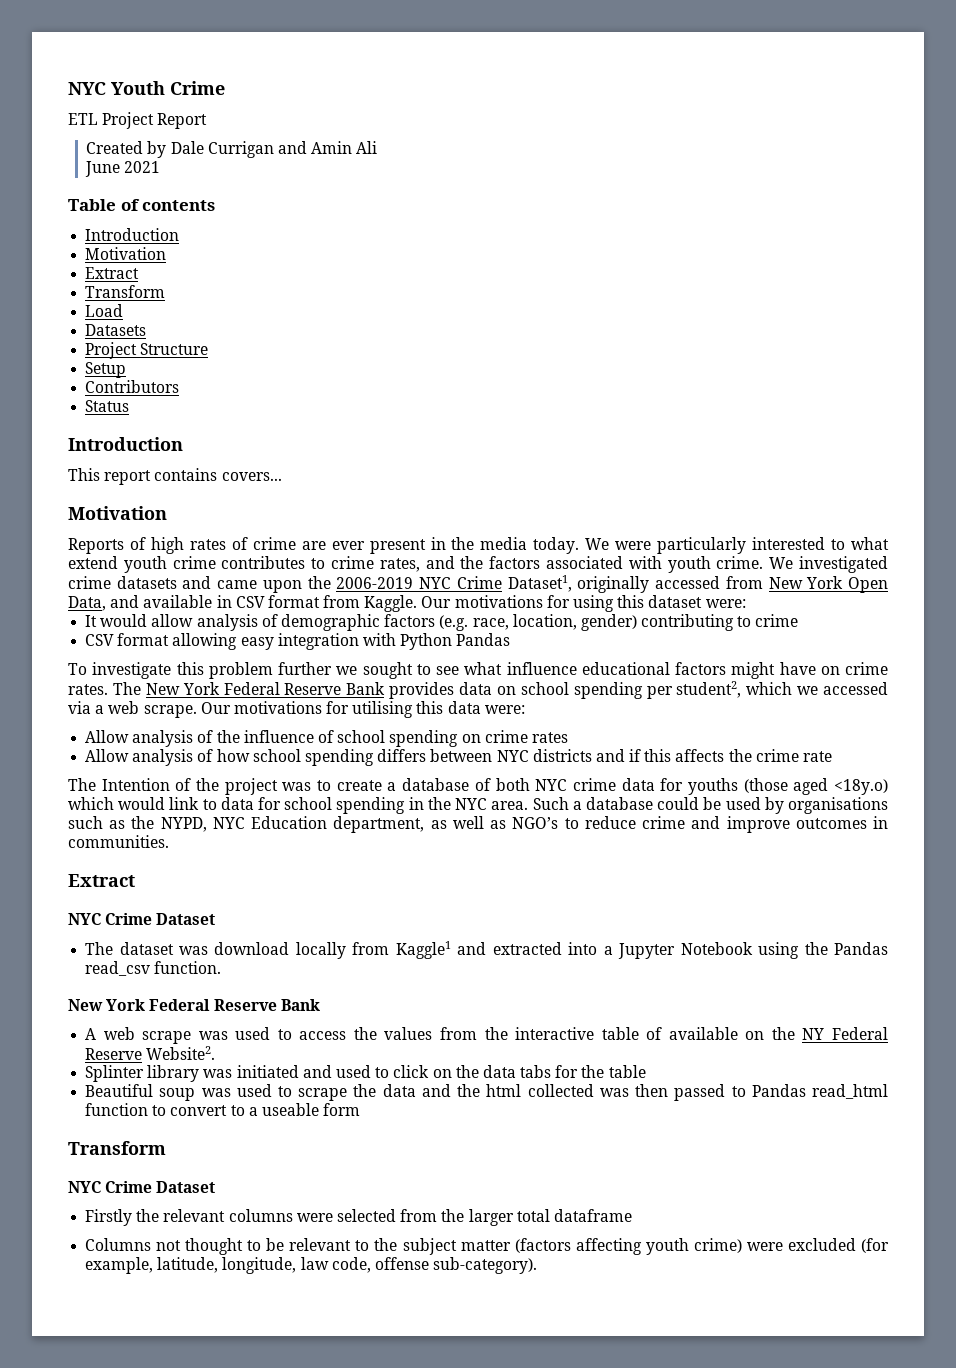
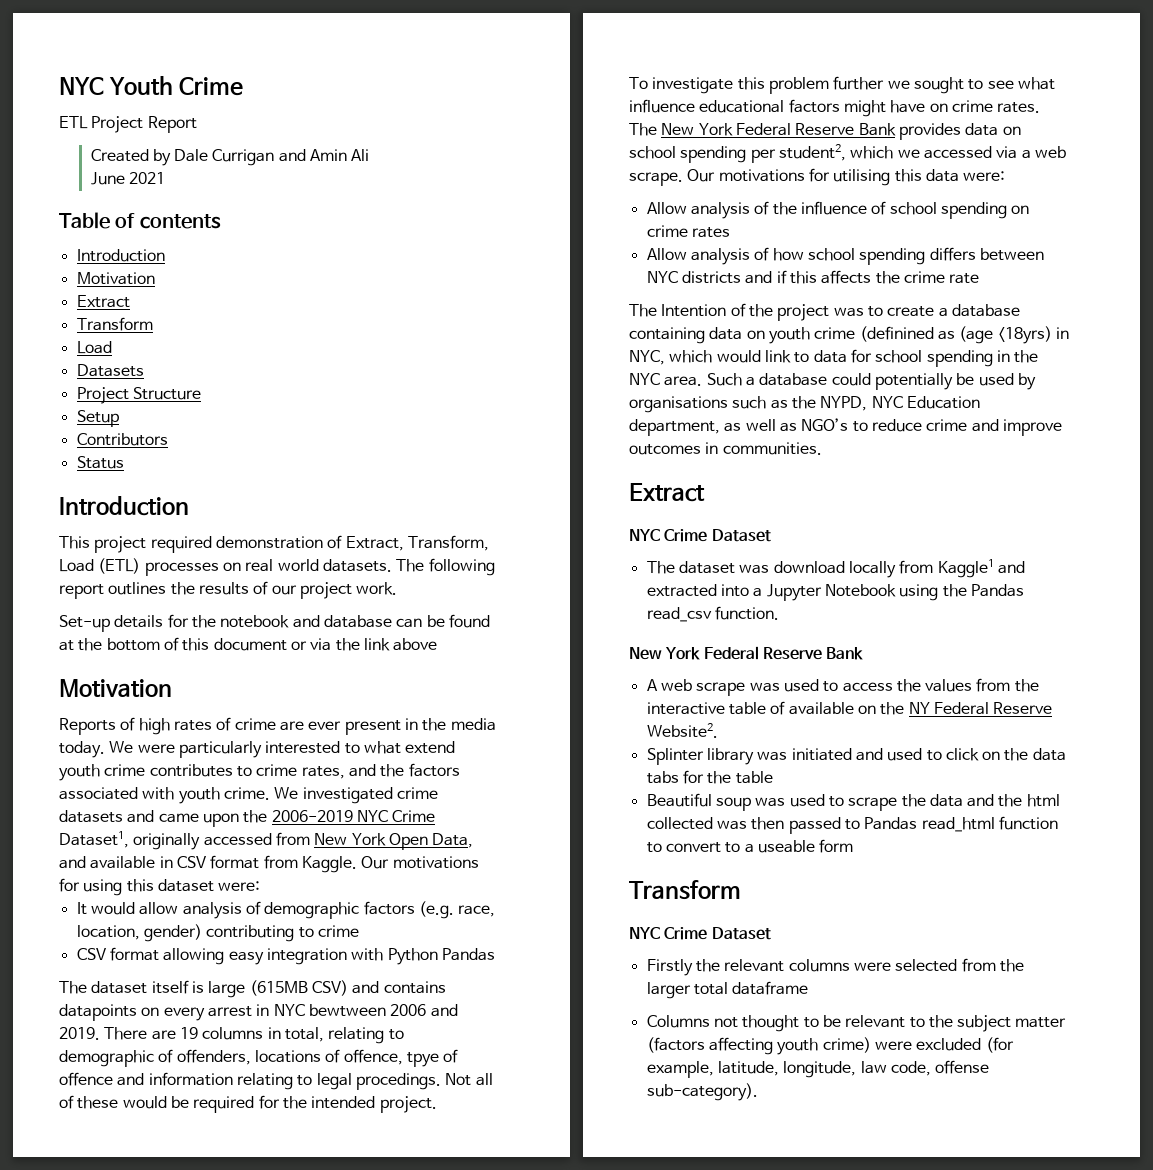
[104,468,282,485] report contains covers... -> [94,535,489,553] [59,558,495,576] [59,581,398,599] [59,614,490,632] [59,637,438,651] project required demonstration of Extract, Transform, Load (ETL) processes on real world datasets. The following report outlines the results of our project work. // Set-up details for the notebook and database can be found at the bottom of this document or via the link above
(511, 639) none -> [59,980,446,998] [59,1004,458,1021] [59,1027,404,1044] [59,1049,459,1067] [59,1072,493,1090] [59,1095,437,1113] // The dataset itself is large (615MB CSV) and contains datapoints on every arrest in NYC bewtween 2006 and 2019. There are 19 columns in total, relating to demographic of offenders, locations of offence, tpye of offence and information relating to legal procedings. Not all of these would be required for the intended project.
[474,778,889,795] of both NYC crime data for youths (those aged <18y.o) -> [629,326,1069,344] [629,350,665,365] containing data on youth crime (definined as (age <18yrs) in NYC,
(700, 803) none -> [874,373,953,390] potentially

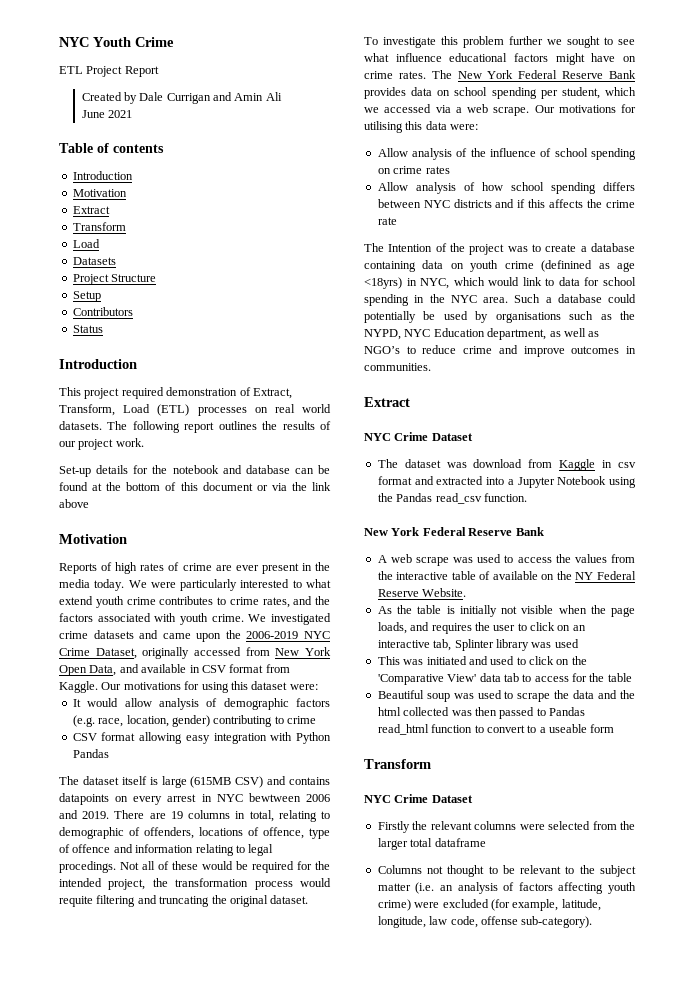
[59,831,129,848] Dataset1, -> [95,648,137,659] Dataset,
[406,1052,439,1067] tpye -> [309,828,330,839] type
[379,1096,437,1113] project. -> [108,878,331,890] [59,895,309,907] project, the transformation process would requite filtering and truncating the original dataset.
[778,144,846,161] student2, -> [561,87,600,99] student,
[959,326,994,344] (age -> [617,262,635,272] age
[848,559,994,578] locally from Kaggle1 -> [528,459,636,471] [377,476,412,485] from Kaggle in csv format
[646,723,718,738] [646,748,754,765] Website2. // Splinter library -> [422,588,467,597] [377,605,635,617] [377,622,586,634] [377,639,579,651] [377,656,400,665] Website. // As the table is initially not visible when the page loads, and requires the user to click on an interactive tab, Splinter library was used // This
[1032,748,1066,761] [646,771,679,784] data tabs -> [377,673,569,685] 'Comparative View' data tab to access
[646,1037,705,1053] (factors -> [415,882,553,894] (i.e. an analysis of factors

